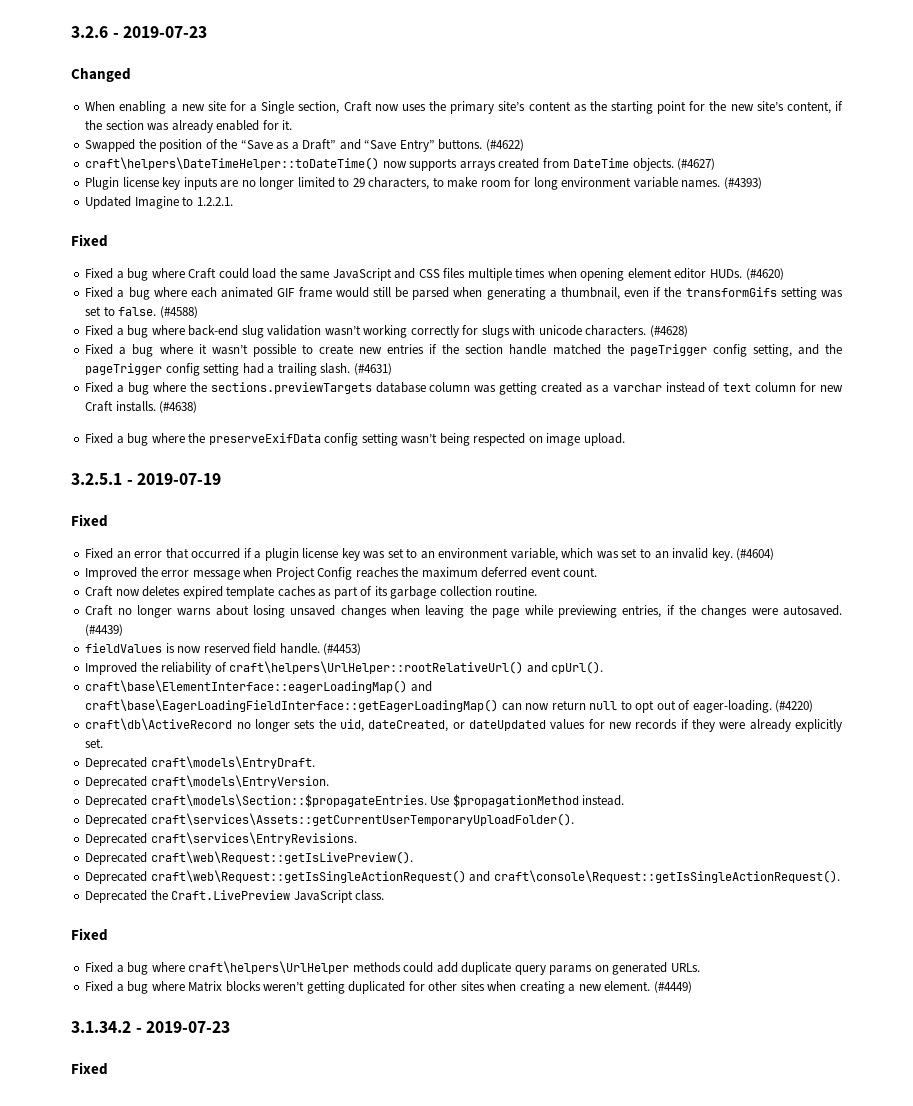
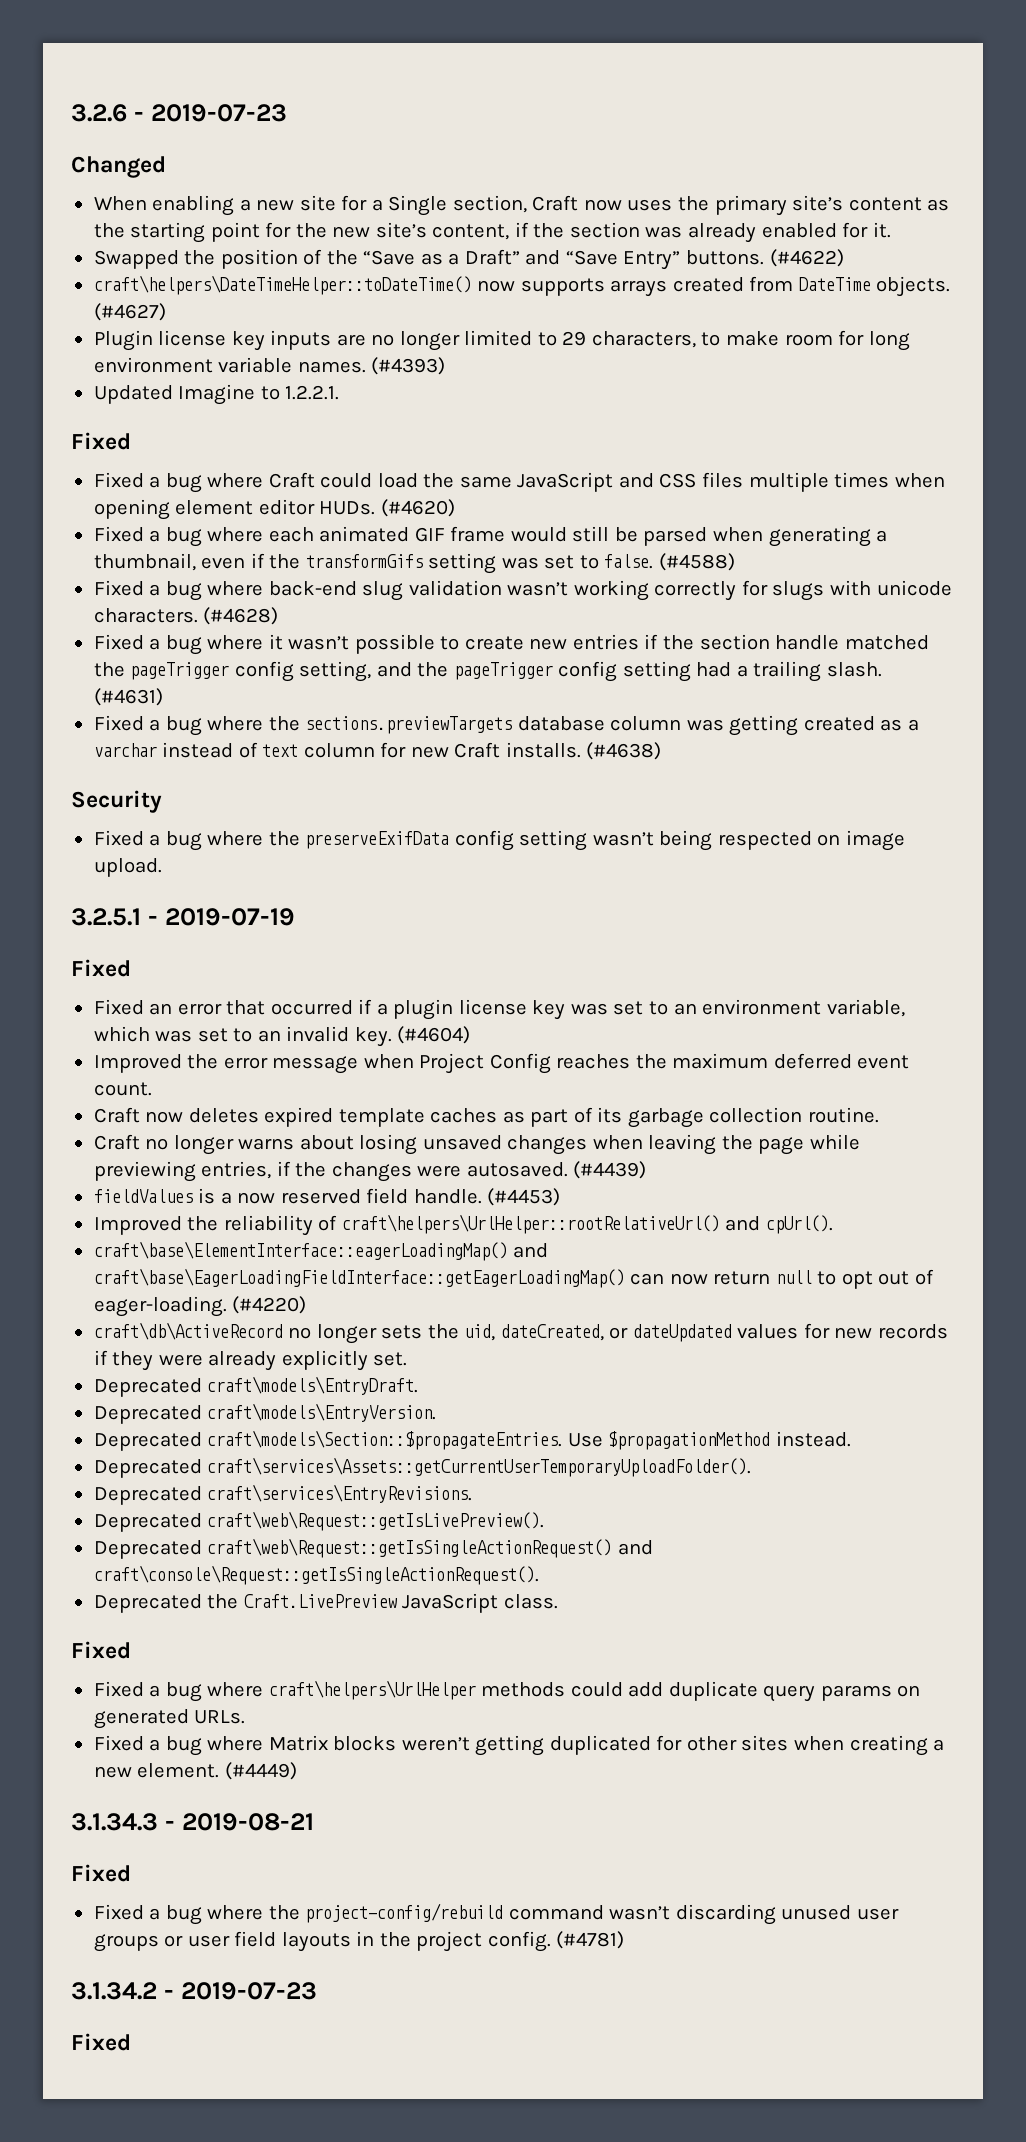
(198, 407) none -> [71,790,162,813] // Security
(175, 648) none -> [220,1192,232,1204] a
(692, 987) none -> [71,1813,314,1831] [71,1864,131,1882] [93,1903,899,1925] [93,1931,625,1952] // 3.1.34.3 - 2019-08-21 // Fixed // Fixed a bug where the project-config/rebuild command wasn’t discarding unused user groups or user field layouts in the project config. (#4781)

